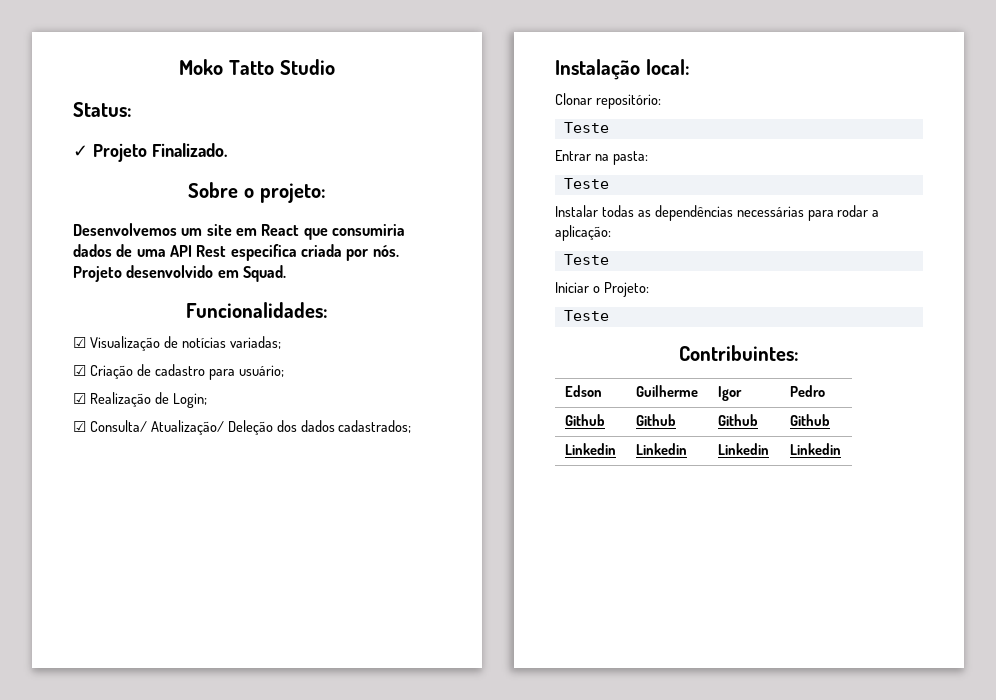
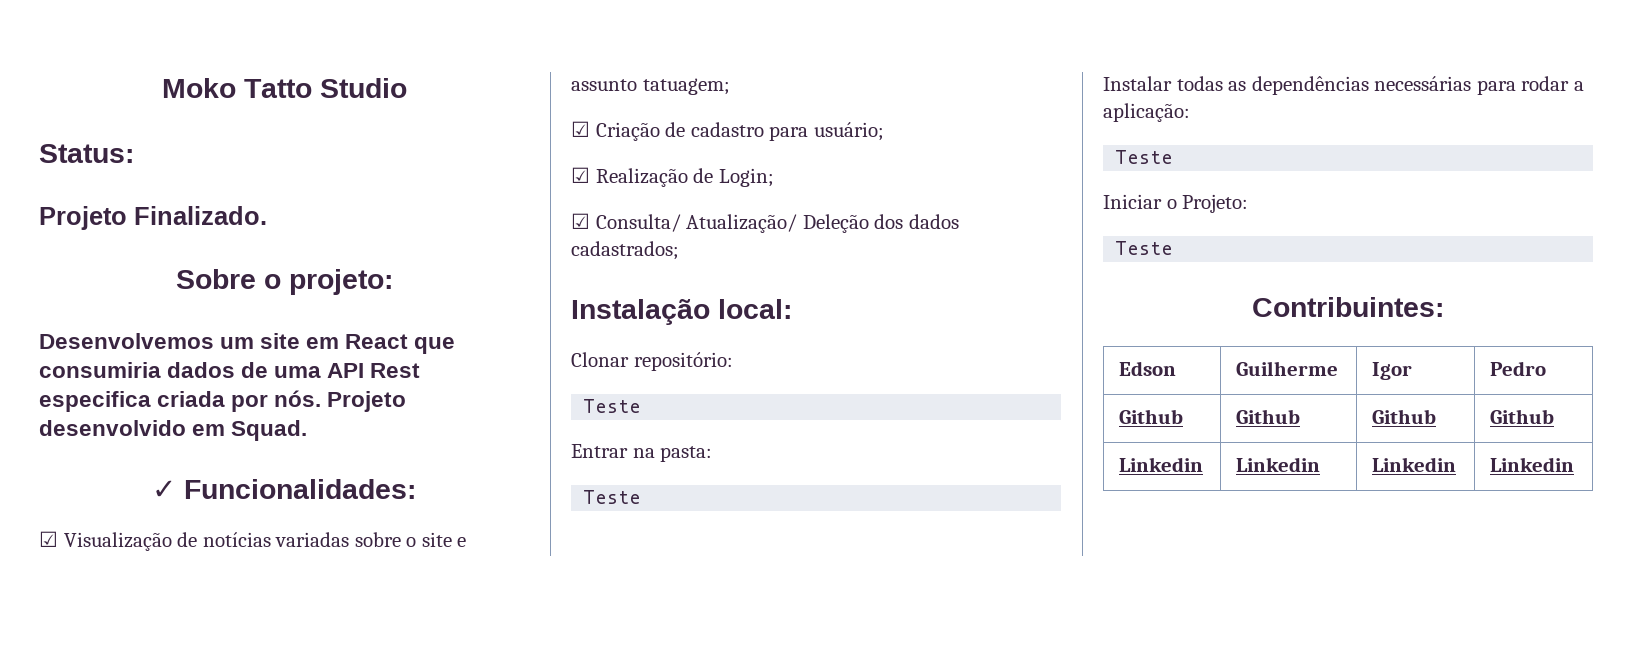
[73,145,88,157] ✓ -> (134, 153) none
(286, 273) none -> [152,480,176,499] ✓
[229,336,281,349] variadas; -> [275,532,467,547] [571,78,730,95] variadas sobre o site e assunto tatuagem;

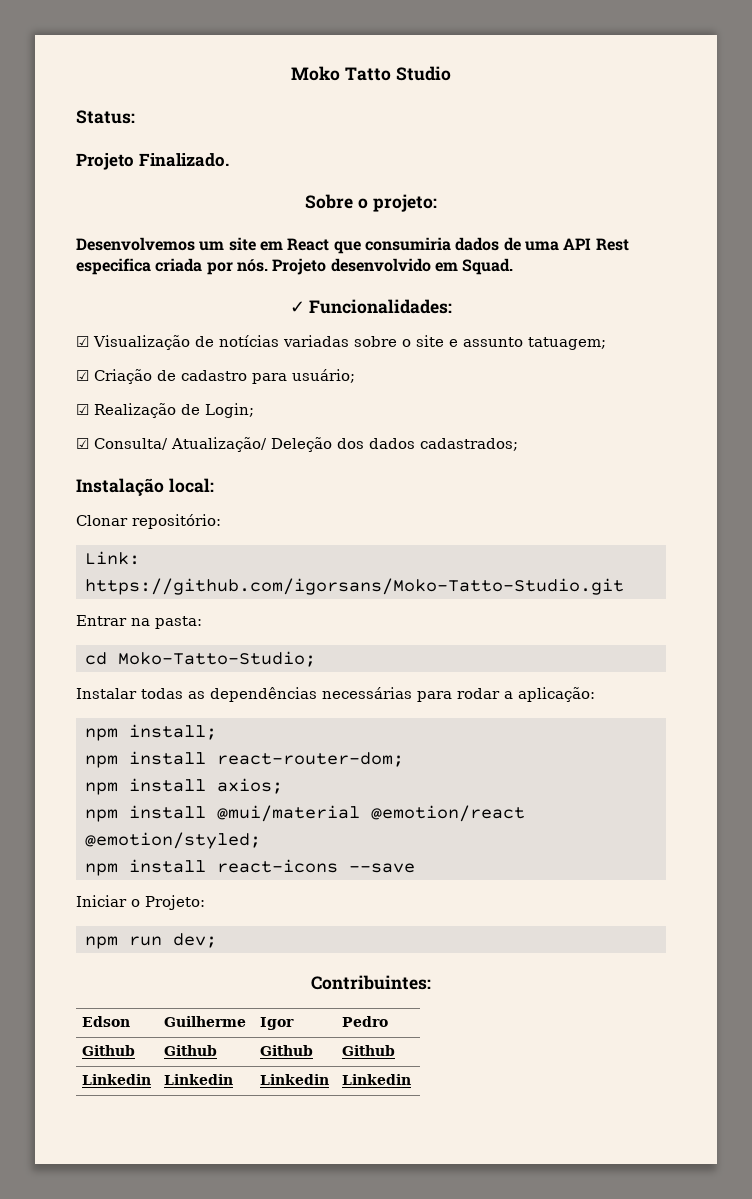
[583,399,642,413] Teste -> [85,551,140,565] [85,578,624,595] Link: https://github.com/igorsans/Moko-Tatto-Studio.git
[583,490,642,504] Teste -> [85,651,316,667] cd Moko-Tatto-Studio;
[1115,150,1174,164] Teste -> [85,724,217,741] [85,751,404,768] [85,778,283,795] [85,805,525,822] [85,832,261,849] [85,859,415,876] npm install; // npm install react-router-dom; // npm install axios; // npm install @mui/material @emotion/react @emotion/styled; // npm install react-icons --save
[1115,241,1174,255] Teste -> [85,933,217,949] npm run dev;

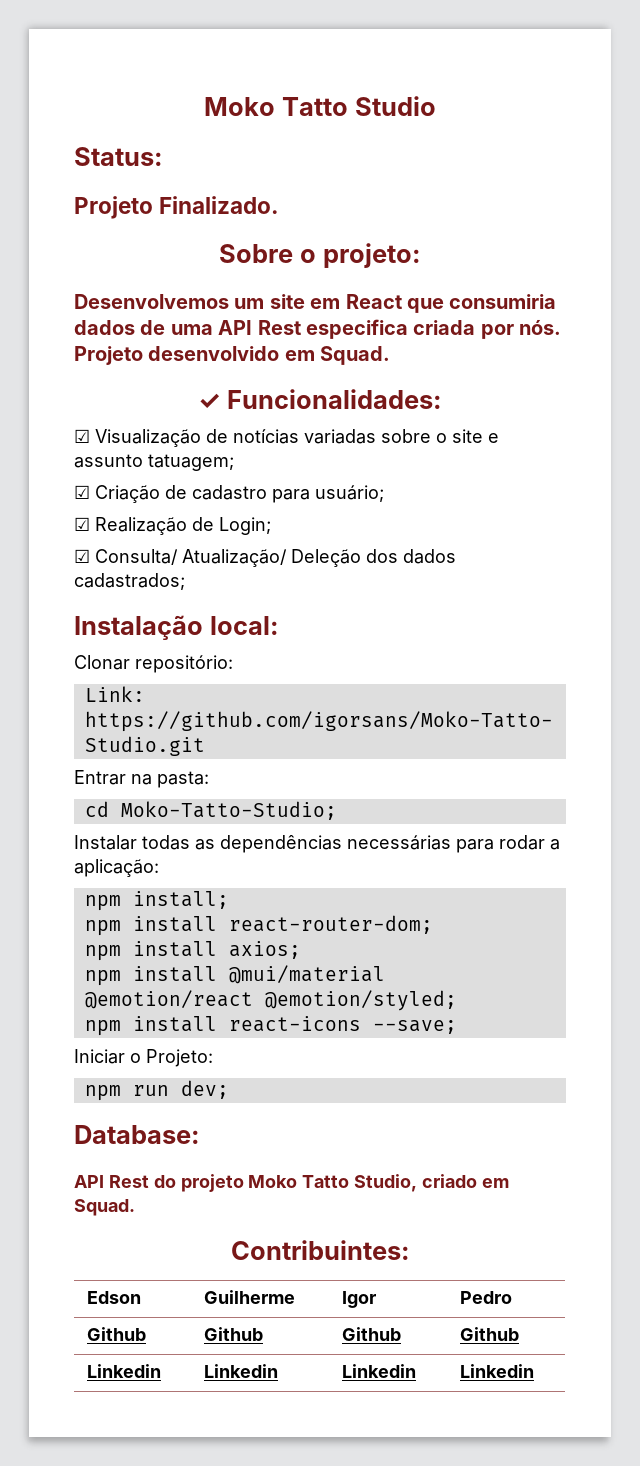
[349,863,415,873] --save -> [372,1020,457,1034] --save;
(217, 940) none -> [74,1125,200,1144] [74,1174,509,1192] [74,1199,135,1216] // Database: // API Rest do projeto Moko Tatto Studio, criado em Squad.

